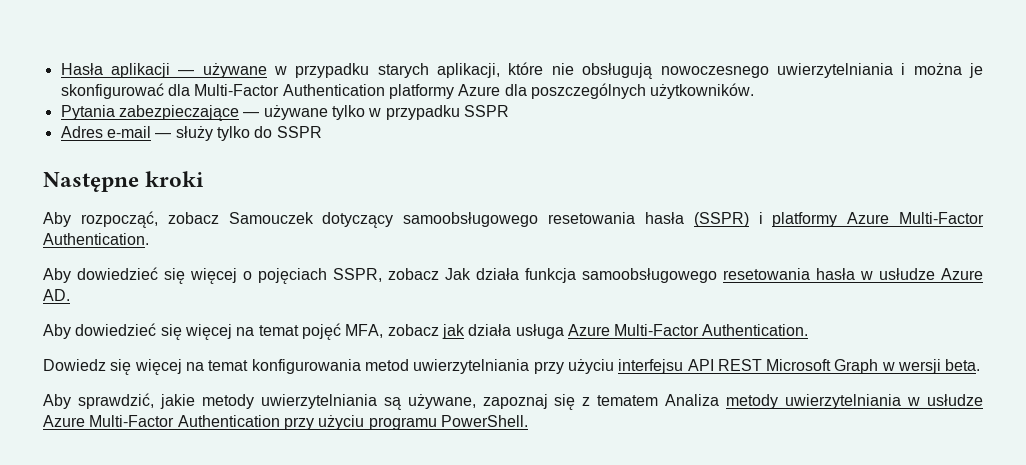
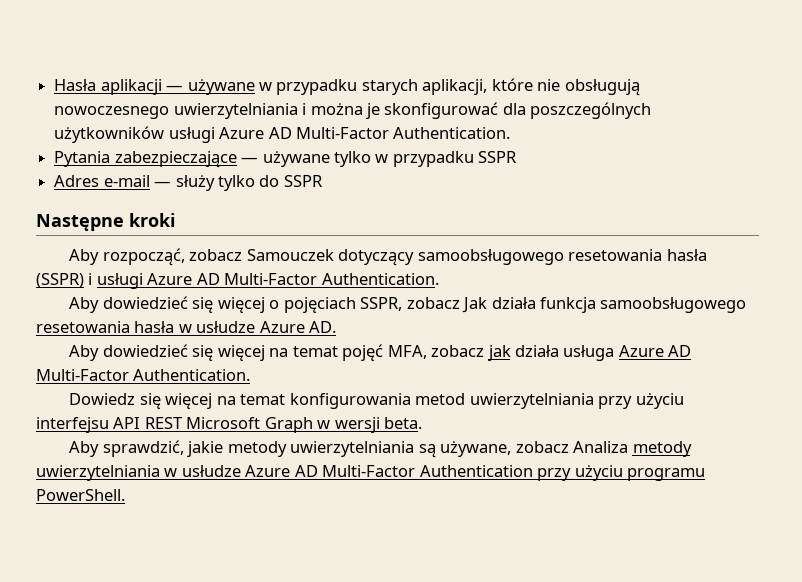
[194,83,755,99] Multi-Factor Authentication platformy Azure dla poszczególnych użytkowników. -> [530,102,652,119] [54,126,511,143] poszczególnych użytkowników usługi Azure AD Multi-Factor Authentication.
[772,212,890,227] platformy Azure -> [96,273,220,289] usługi Azure AD
(610, 330) none -> [668,345,692,357] AD
[482,394,659,410] zapoznaj się z tematem -> [515,441,569,453] zobacz
(85, 421) none -> [294,465,318,477] AD

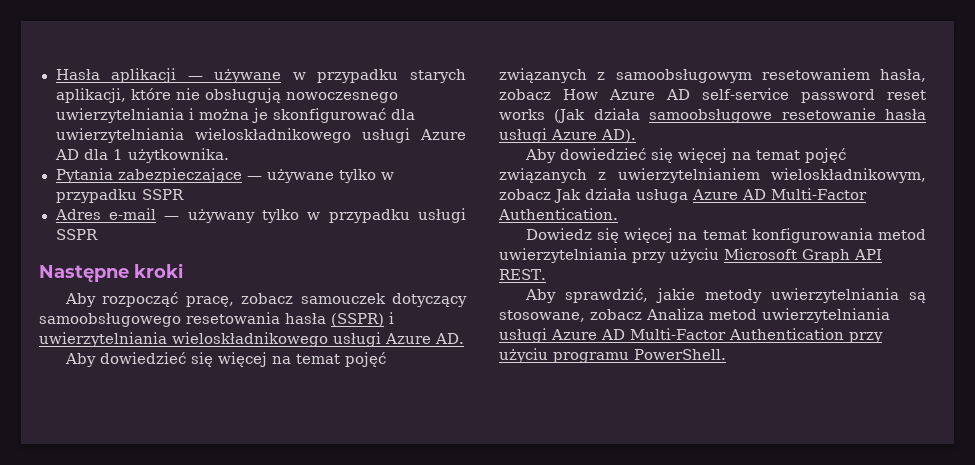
[530,102,652,119] [54,126,511,143] poszczególnych użytkowników usługi Azure AD Multi-Factor Authentication. -> [55,128,466,143] [54,148,229,163] uwierzytelniania wieloskładnikowego usługi Azure AD dla 1 użytkownika.
[175,175,280,191] służy tylko do -> [187,208,466,223] używany tylko w przypadku usługi
[102,248,334,266] rozpocząć, zobacz Samouczek -> [102,292,386,307] rozpocząć pracę, zobacz samouczek
[96,273,439,289] [69,296,747,313] [36,321,256,333] usługi Azure AD Multi-Factor Authentication. // Aby dowiedzieć się więcej o pojęciach SSPR, zobacz Jak działa funkcja samoobsługowego resetowania hasła w usłudze -> [39,332,381,347] uwierzytelniania wieloskładnikowego usługi
[387,345,511,361] MFA, zobacz jak -> [499,68,926,83] [499,88,926,103] [499,108,926,123] [499,128,636,143] [524,148,846,163] [499,168,926,183] [499,189,581,203] związanych z samoobsługowym resetowaniem hasła, zobacz How Azure AD self-service password reset works (Jak działa samoobsługowe resetowanie hasła usługi Azure AD). // Aby dowiedzieć się więcej na temat pojęć związanych z uwierzytelnianiem wieloskładnikowym, zobacz Jak
[36,417,423,433] interfejsu API REST Microsoft Graph w wersji beta. -> [724,248,882,263] [499,269,546,280] Microsoft Graph API REST.
[440,441,512,457] używane, -> [499,310,585,322] stosowane,
[632,441,692,457] [36,465,241,481] metody uwierzytelniania w usłudze -> [709,308,890,323] [499,328,547,343] metod uwierzytelniania usługi

